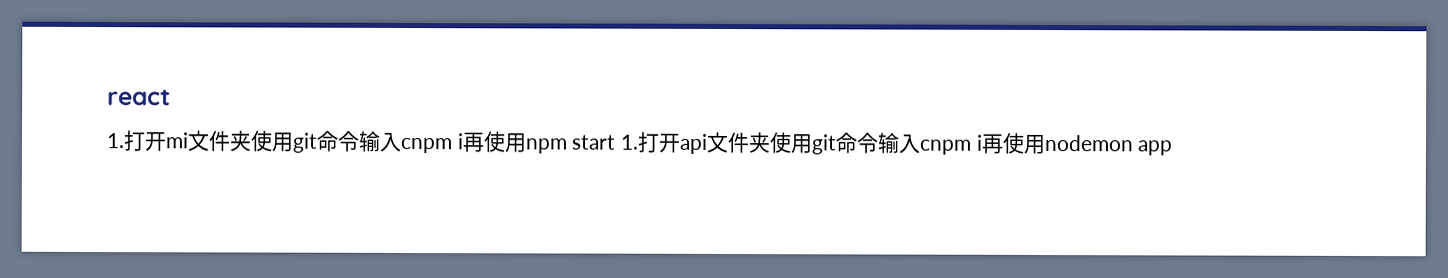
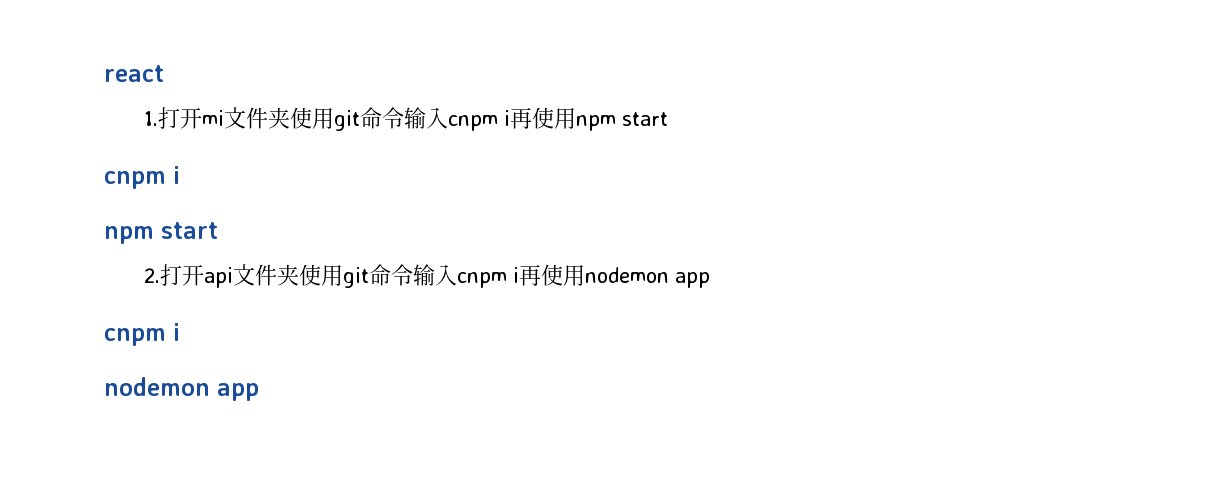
[620,134,640,150] 1. -> [104,166,180,189] [104,222,218,244] [144,268,161,283] // cnpm i // npm start // 2.
(1173, 148) none -> [104,323,180,346] [104,377,259,401] // cnpm i // nodemon app

